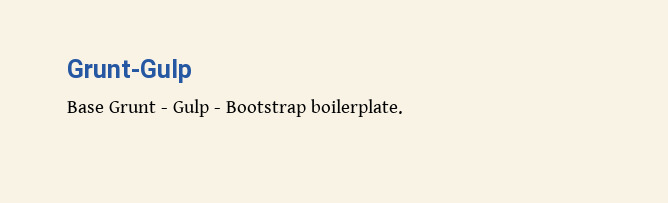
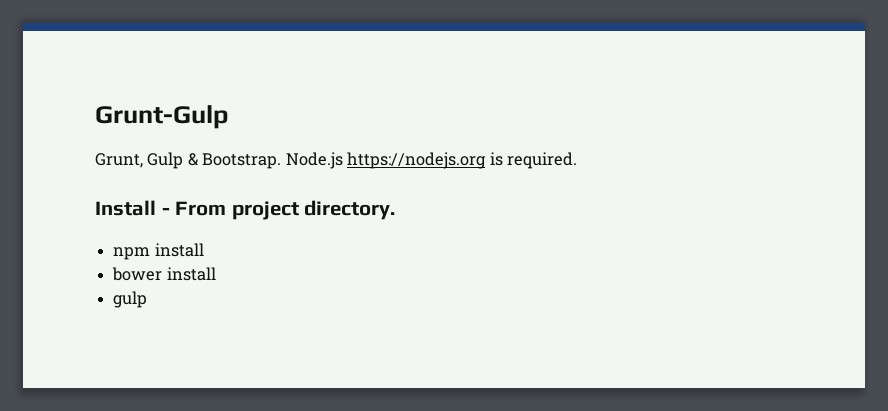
[67,99,403,117] Base Grunt - Gulp - Bootstrap boilerplate. -> [95,152,578,169] [95,200,396,220] [113,243,204,260] [112,267,216,281] [113,291,148,308] Grunt, Gulp & Bootstrap. Node.js https://nodejs.org is required. // Install - From project directory. // npm install // bower install // gulp

